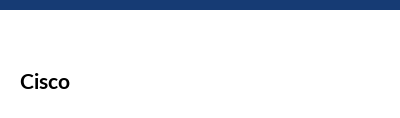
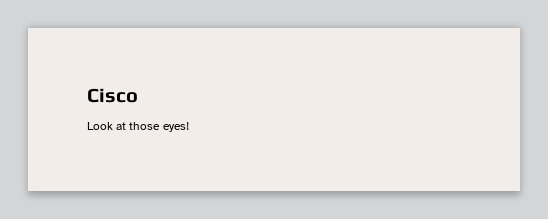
(70, 81) none -> [87,122,189,132] // Look at those eyes!

